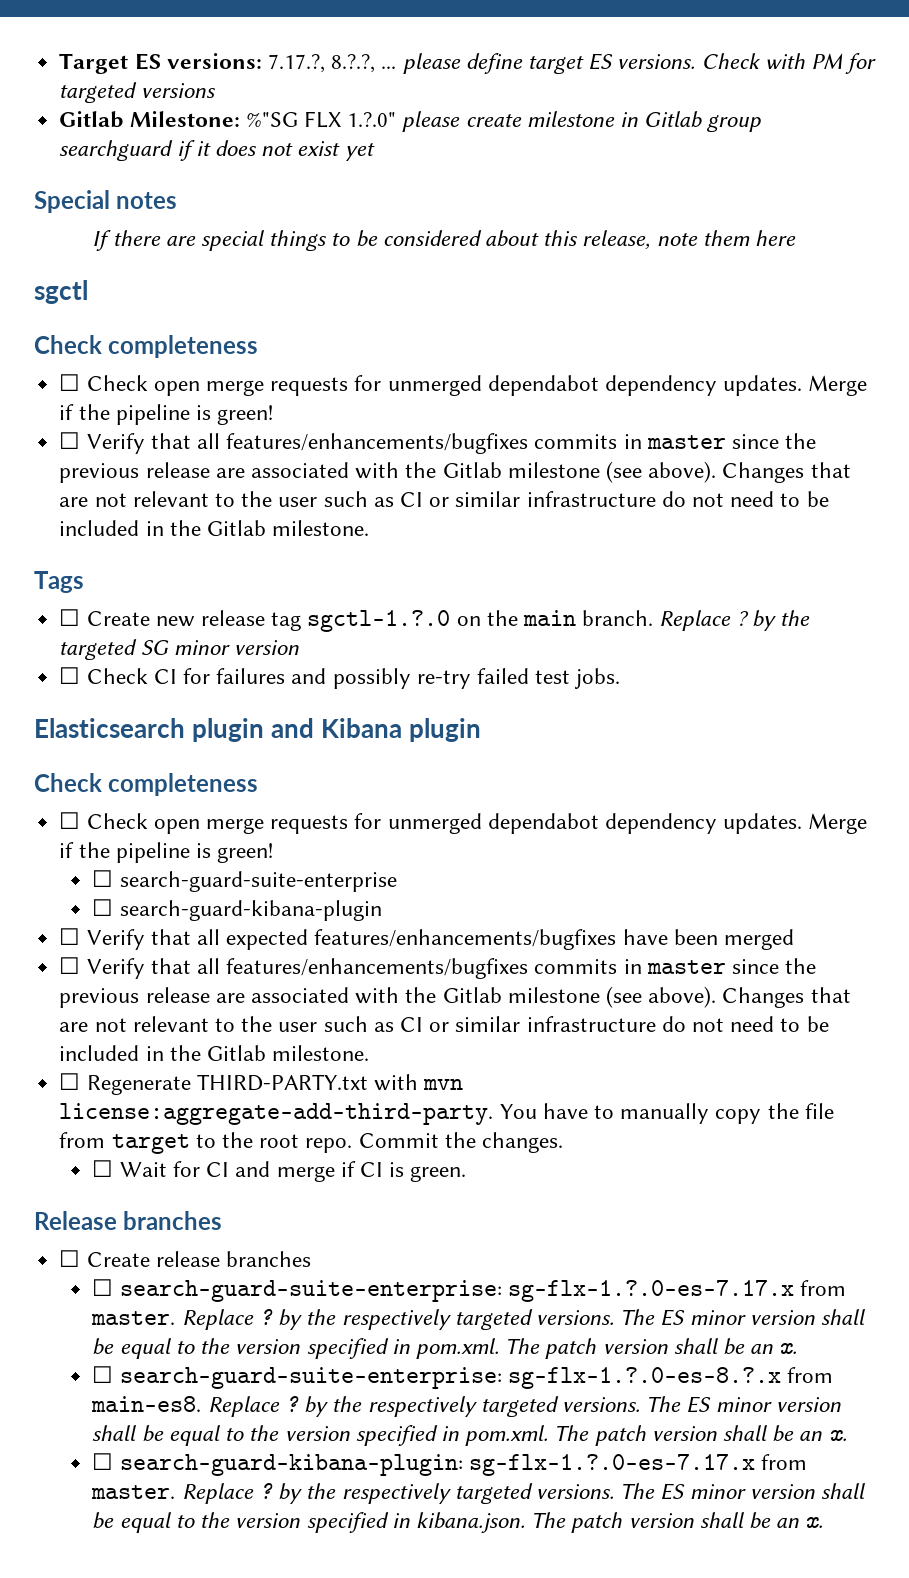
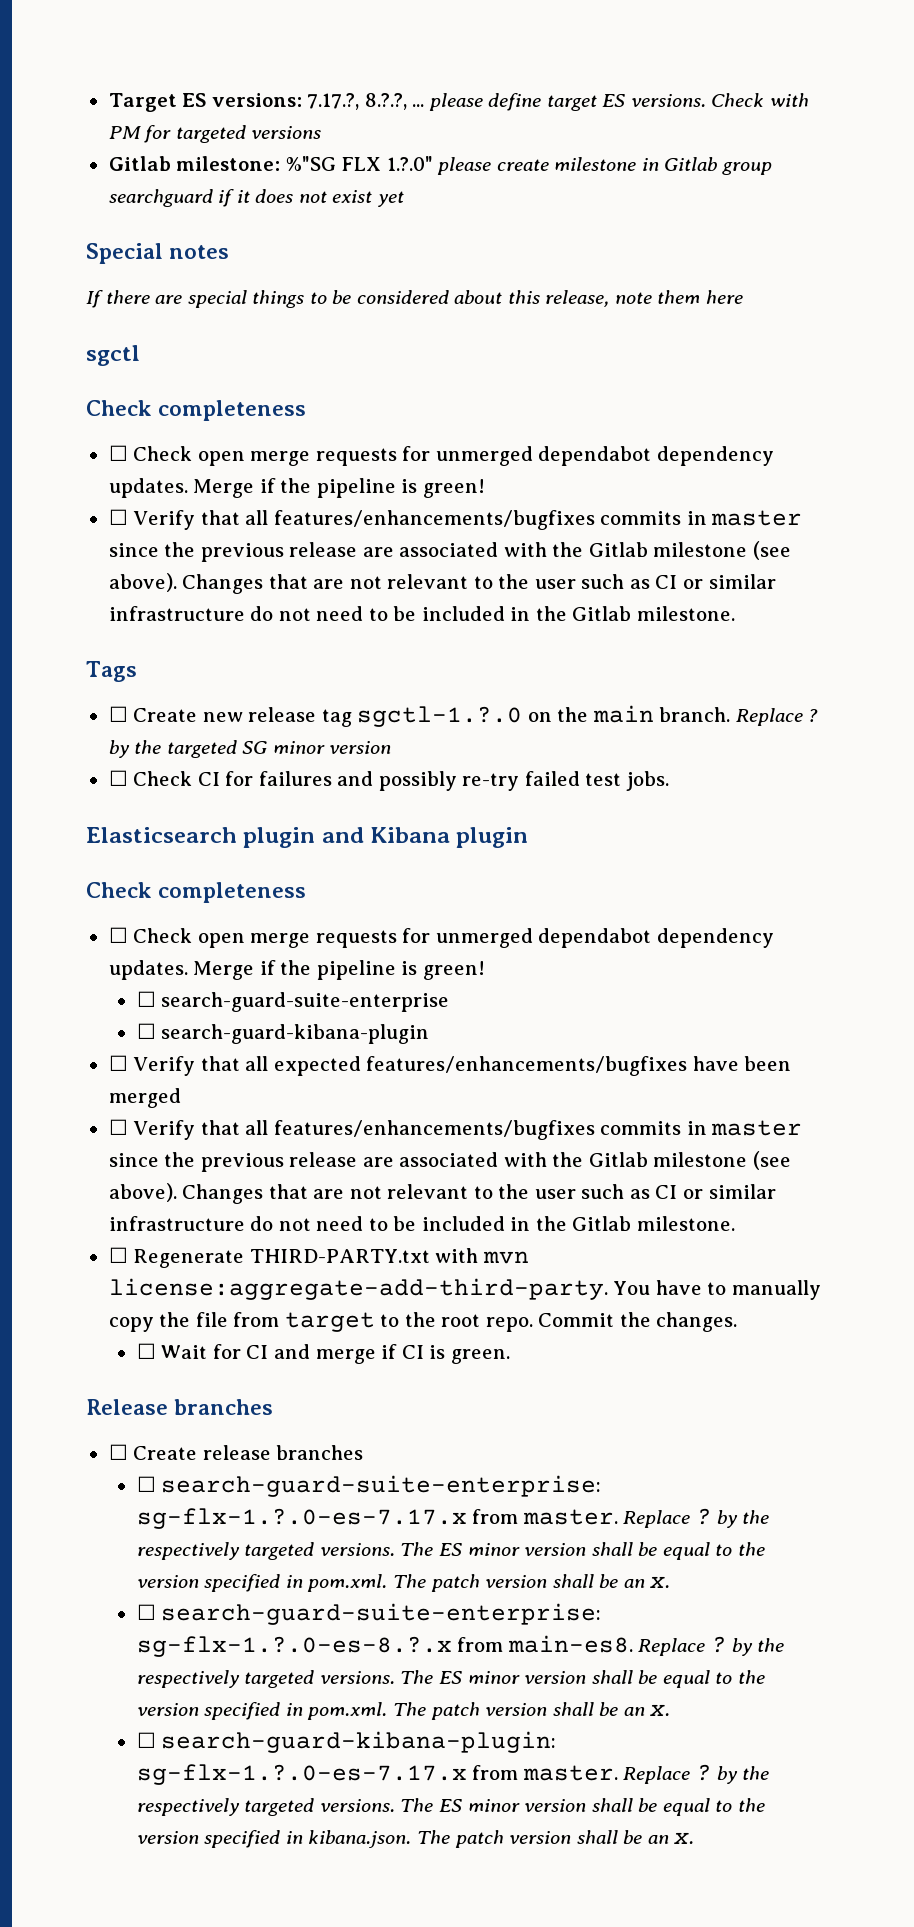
[129,111,240,127] Milestone: -> [176,156,281,171] milestone:

